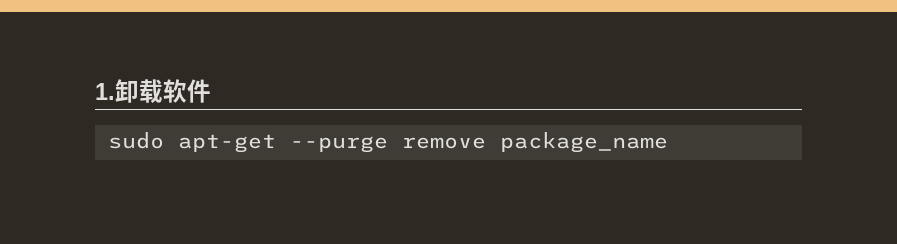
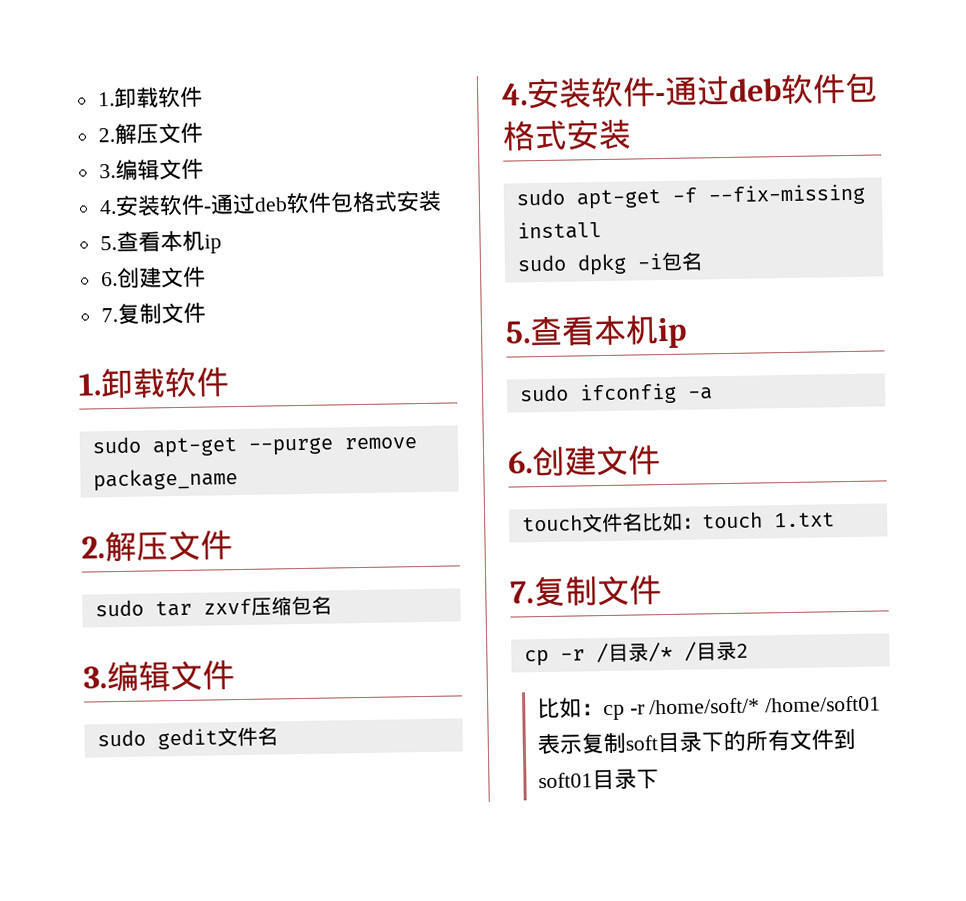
[95,79,211,104] 1.卸载软件 -> [97,86,203,109] [97,122,203,146] [98,158,204,182] [98,190,442,218] [99,230,222,254] [100,266,206,289] [100,302,206,325] [78,366,230,399] 1.卸载软件 // 2.解压文件 // 3.编辑文件 // 4.安装软件-通过deb软件包格式安装 // 5.查看本机ip // 6.创建文件 // 7.复制文件 // 1.卸载软件
(668, 142) none -> [81,530,233,562] [94,595,332,617] [83,660,235,692] [96,726,278,750] [501,72,878,109] [502,119,632,151] [515,183,866,210] [516,221,602,240] [516,251,703,276] [505,315,687,349] [518,382,713,405] [508,445,661,477] [521,511,835,533] [510,575,662,607] [523,641,749,667] [536,695,882,721] [536,728,856,755] [537,768,659,790] // 2.解压文件 // sudo tar zxvf压缩包名 // 3.编辑文件 // sudo gedit文件名 // 4.安装软件-通过deb软件包格式安装 // sudo apt-get -f --fix-missing install // sudo dpkg -i包名 // 5.查看本机ip // sudo ifconfig -a // 6.创建文件 // touch文件名比如：touch 1.txt // 7.复制文件 // cp -r /目录/* /目录2 // 比如：cp -r /home/soft/* /home/soft01表示复制soft目录下的所有文件到soft01目录下

